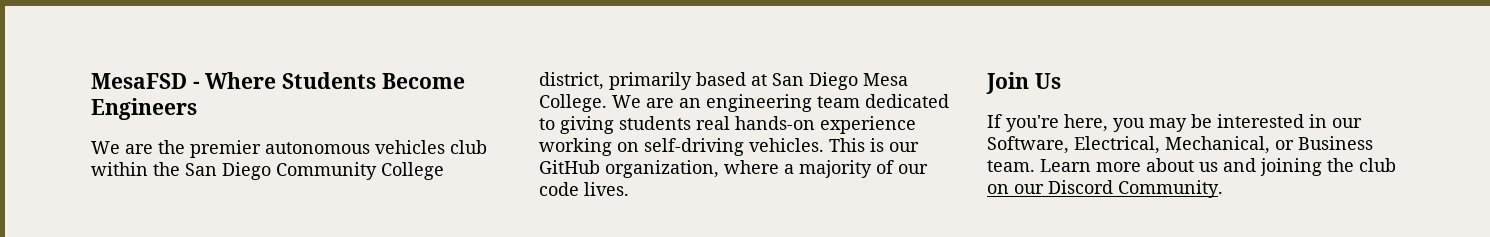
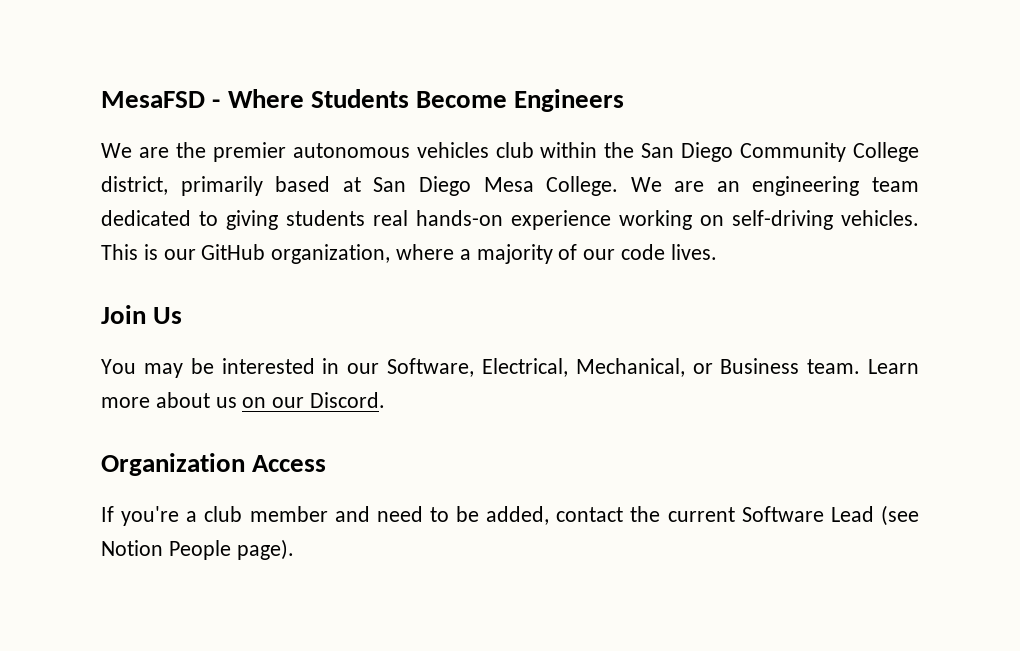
[987,114,1145,132] If you're here, you -> [101,359,136,374] You
[1223,158,1396,176] [987,180,1223,198] and joining the club on our Discord Community. -> [242,392,386,408] [101,453,327,476] [101,505,919,526] [101,539,294,560] on our Discord. // Organization Access // If you're a club member and need to be added, contact the current Software Lead (see Notion People page).

